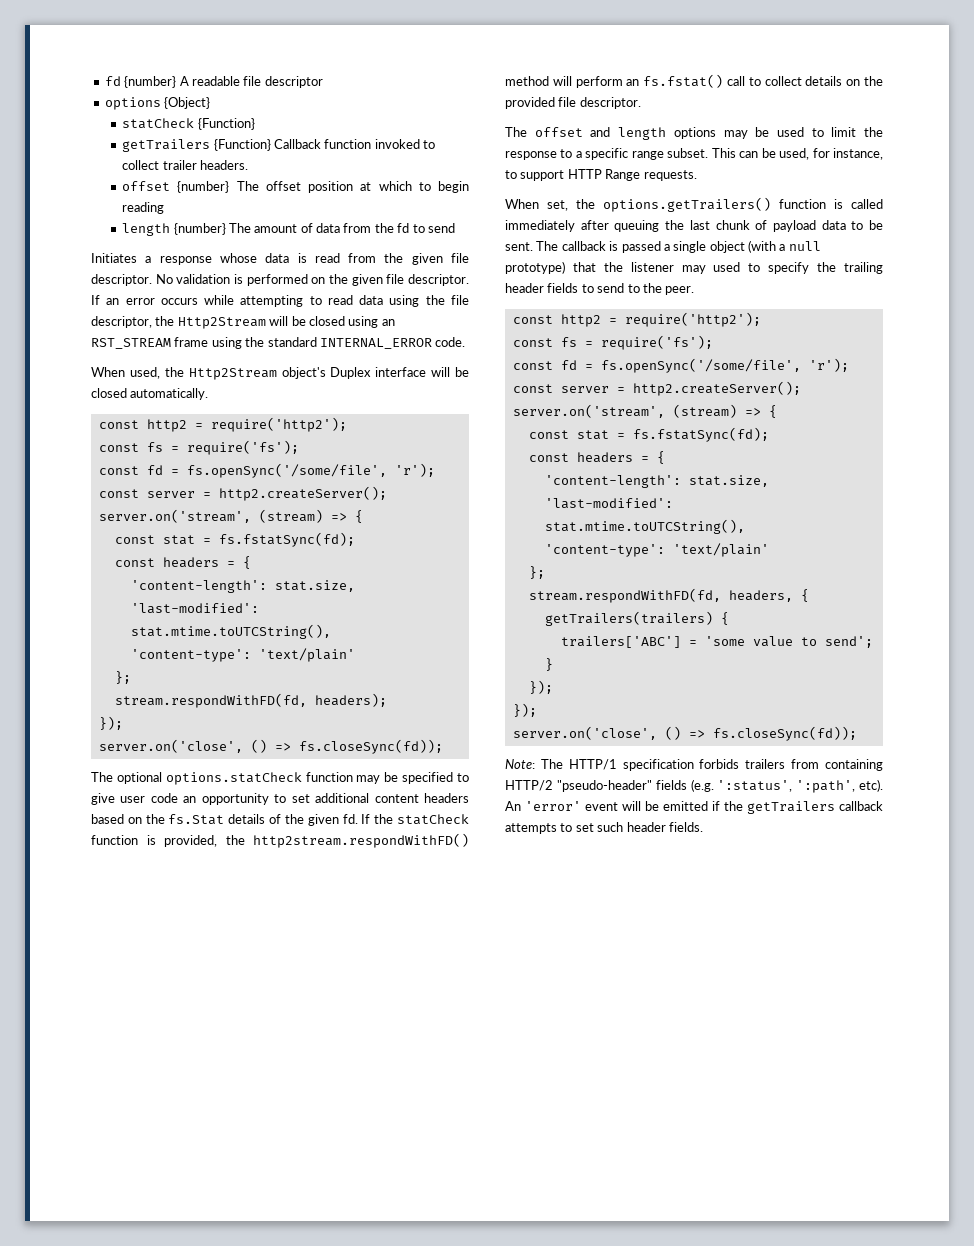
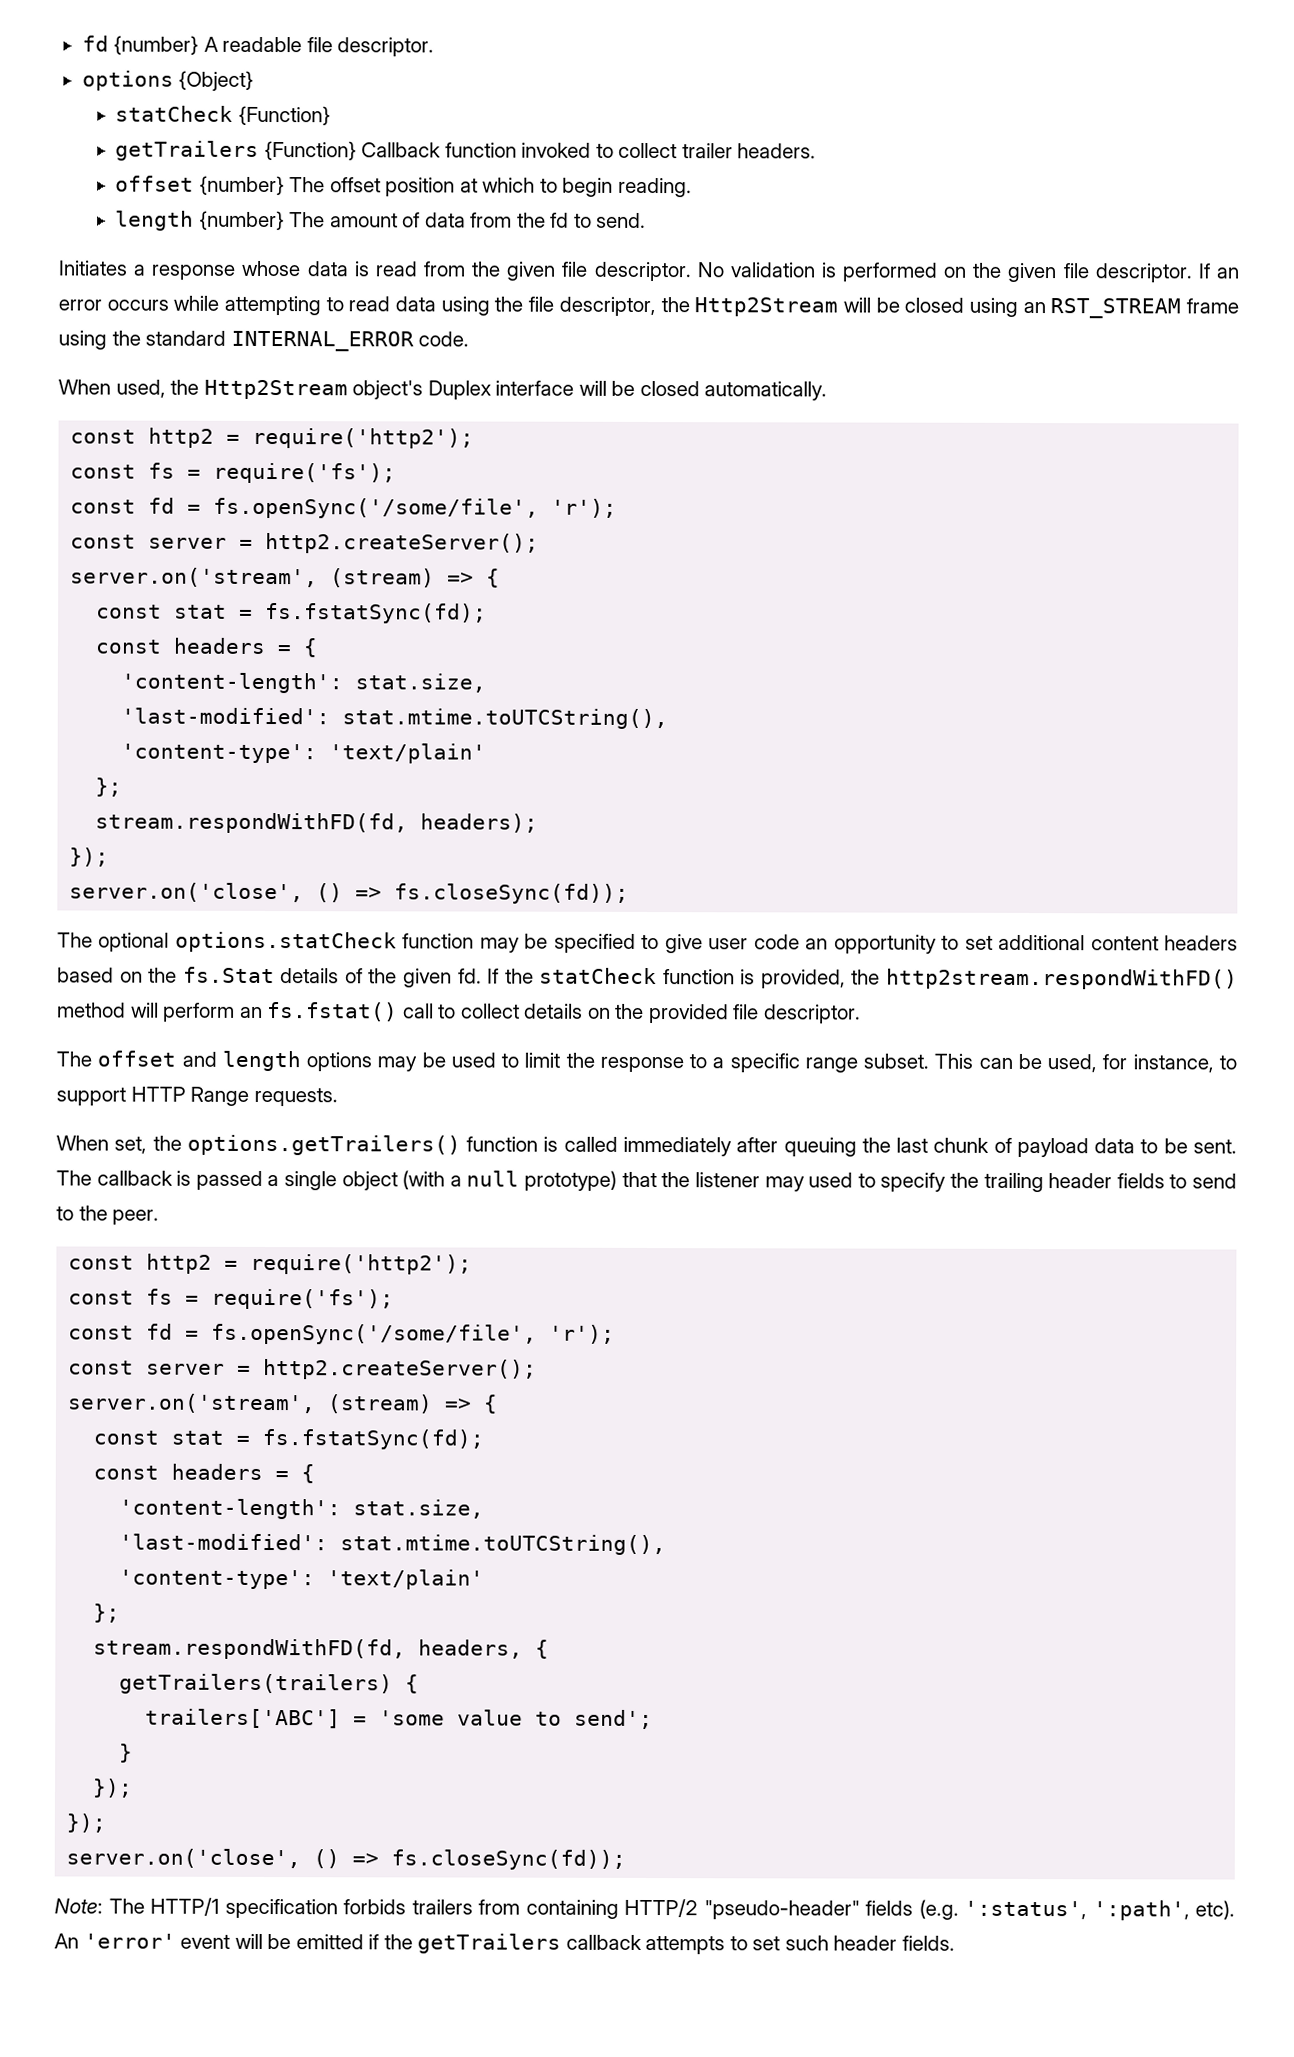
[264,76,323,88] descriptor -> [337,37,435,57] descriptor.
[122,202,165,214] reading -> [617,177,692,198] reading.
[427,223,455,233] send -> [596,212,647,228] send.

